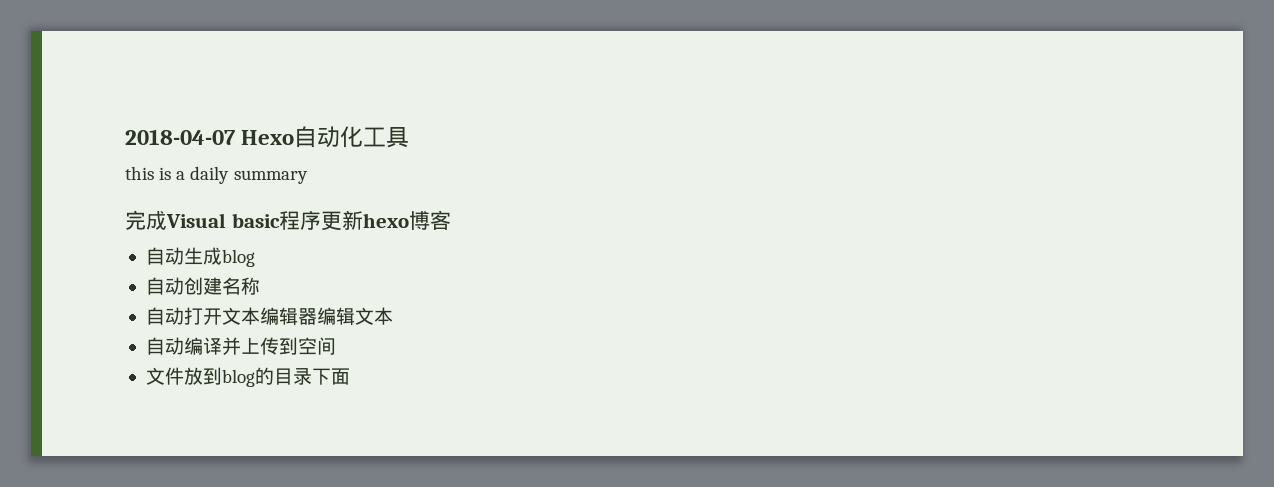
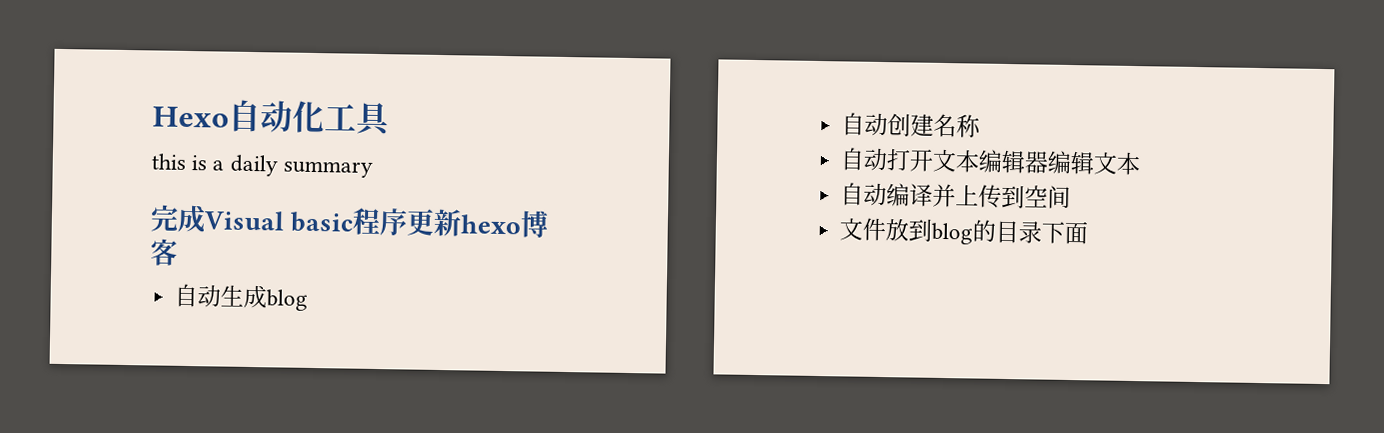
[125,129,236,145] 2018-04-07 -> (152, 117) none

